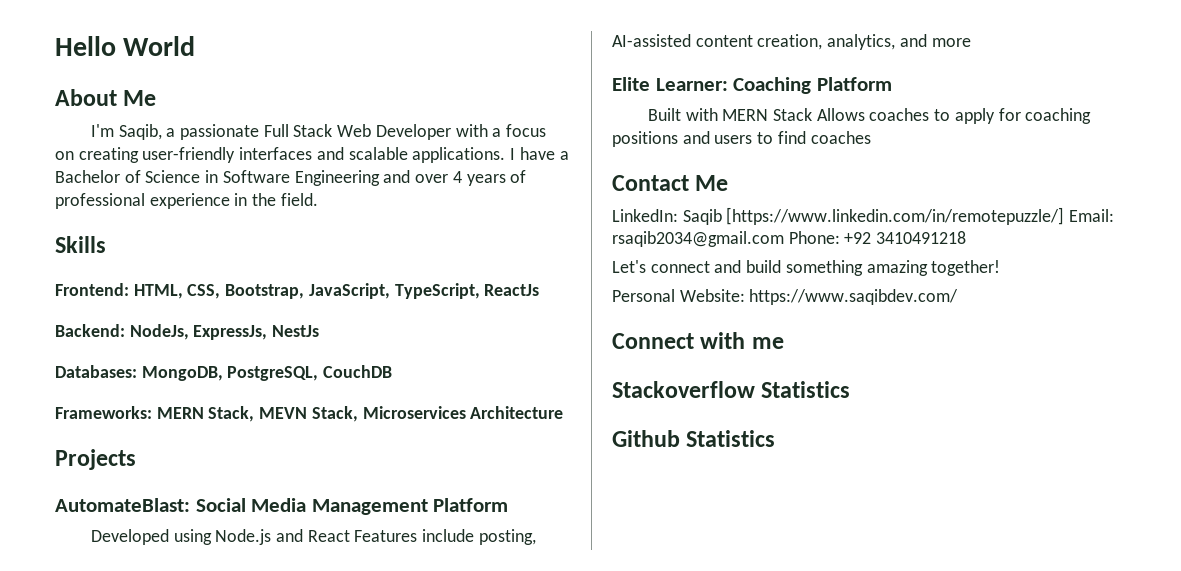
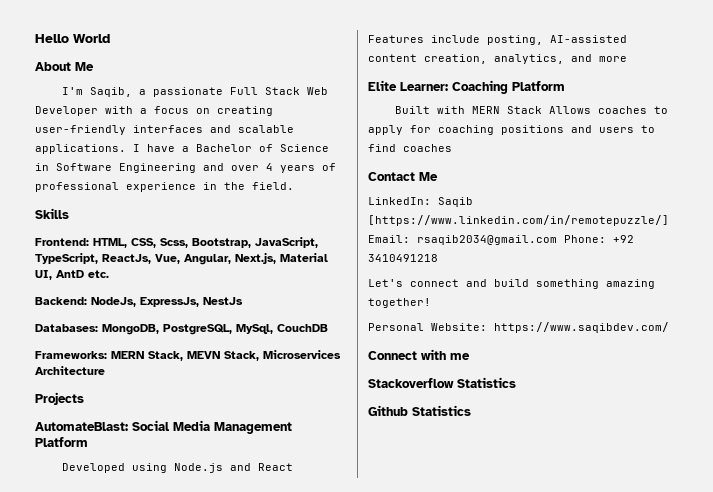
(221, 291) none -> [160,238,188,248] Scss,
[484,284,540,296] ReactJs -> [102,253,328,265] [35,270,109,280] ReactJs, Vue, Angular, Next.js, Material UI, AntD etc.
(319, 373) none -> [236,324,273,334] MySql,

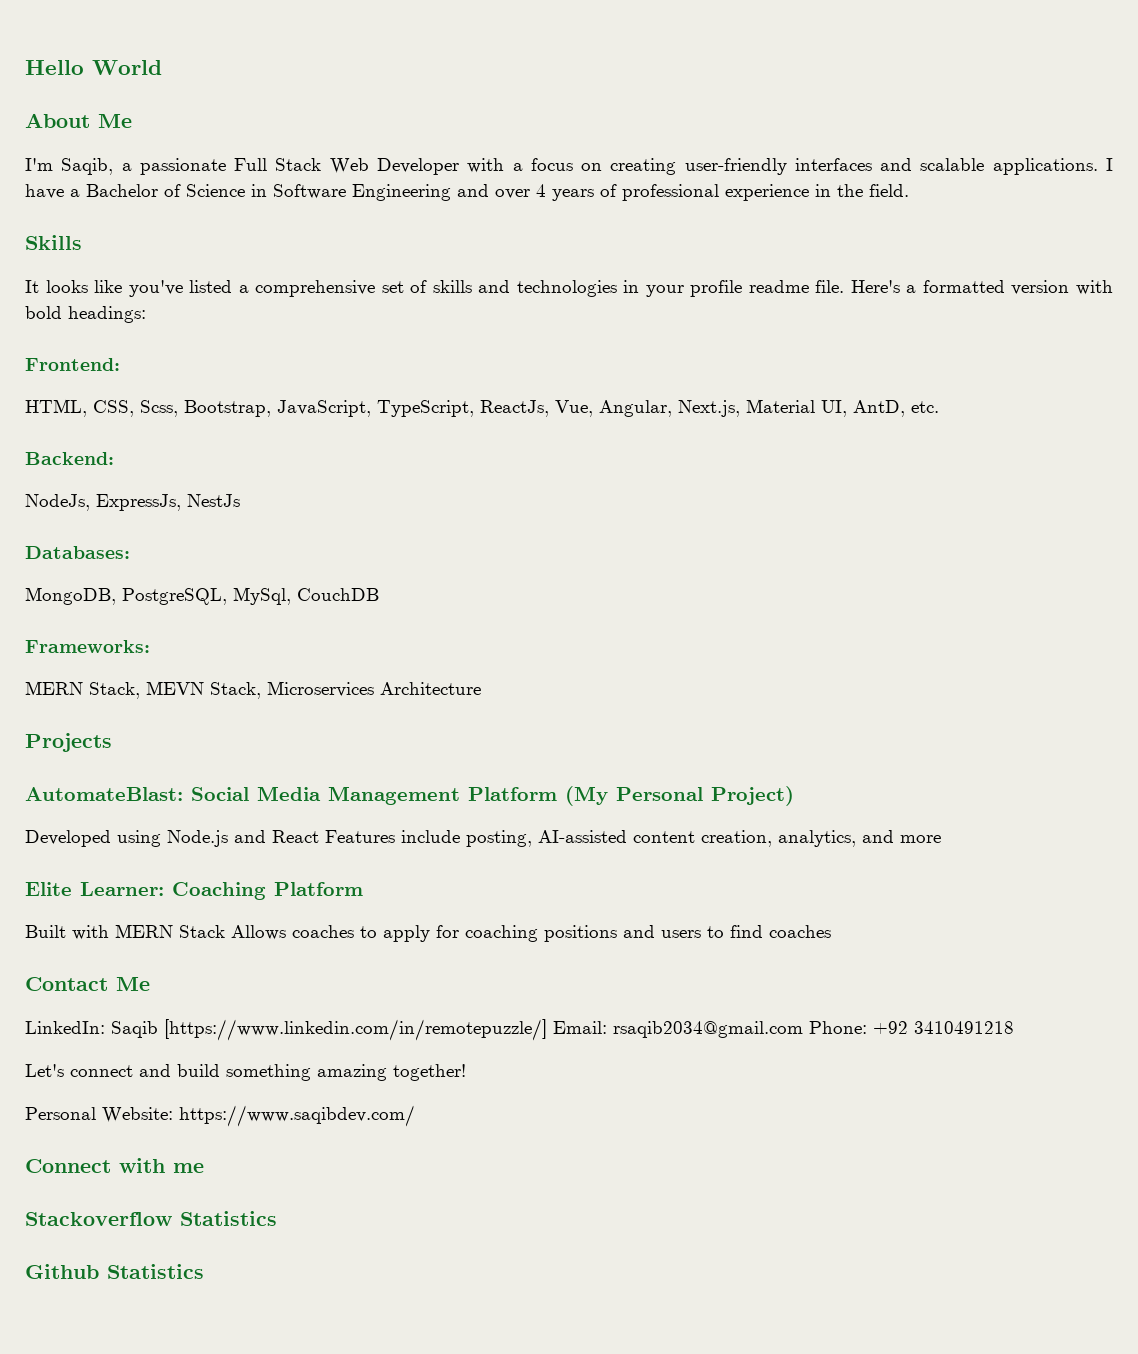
(69, 213) none -> [25,280,1113,297] [25,306,146,323] // It looks like you've listed a comprehensive set of skills and technologies in your profile readme file. Here's a formatted version with bold headings:
(89, 242) none -> (120, 364) //
[56,270,84,278] AntD -> [853,400,905,417] AntD,
(87, 301) none -> (114, 458) //
(98, 328) none -> (130, 552) //
(107, 355) none -> (150, 646) //
(88, 442) none -> [565,786,794,806] (My Personal Project)

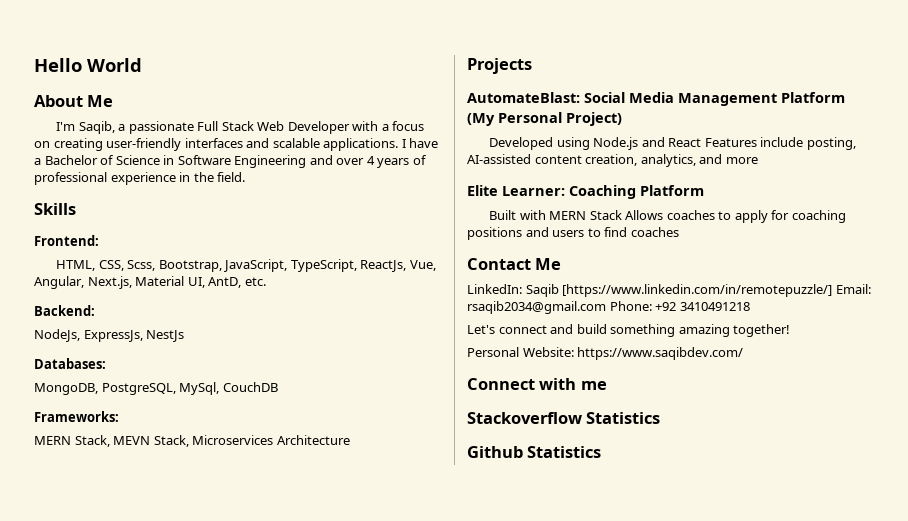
[25,280,1113,297] [25,306,146,323] // It looks like you've listed a comprehensive set of skills and technologies in your profile readme file. Here's a formatted version with bold headings: -> (76, 209) none

